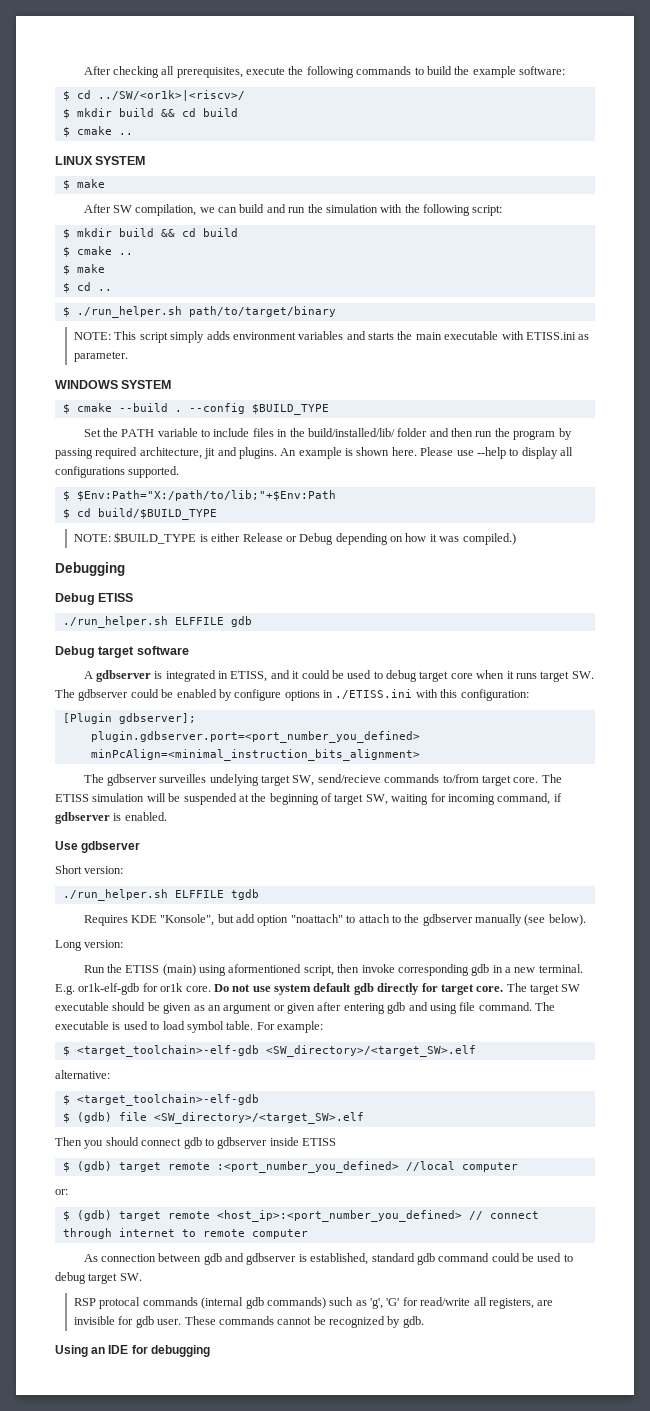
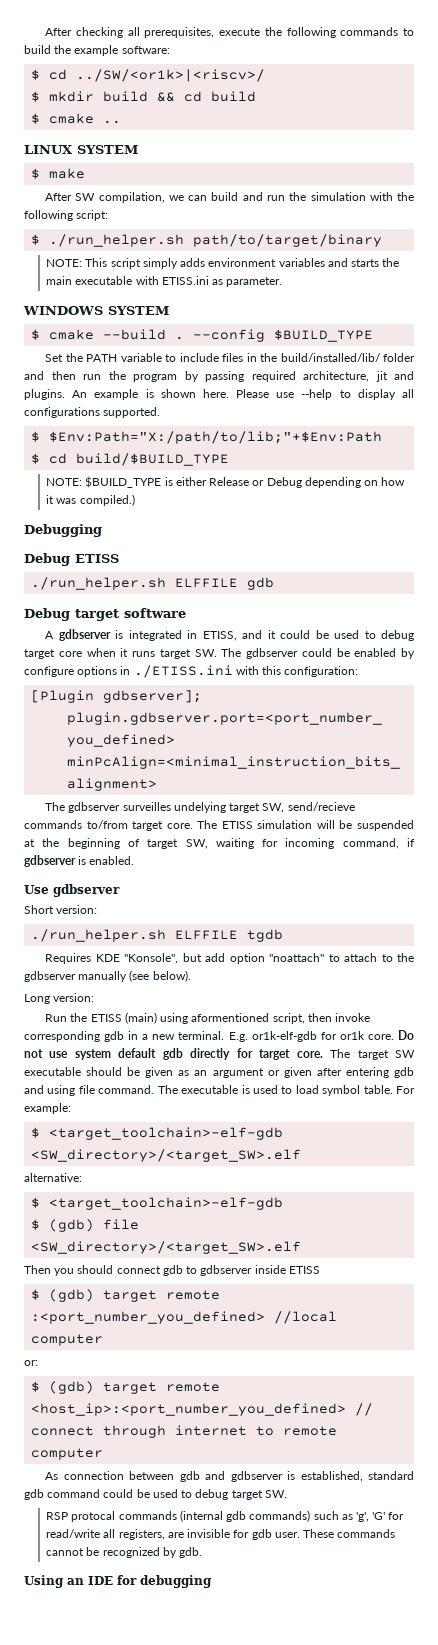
[62,228,238,239] [62,246,133,257] [62,264,105,275] [62,282,112,293] // $ mkdir build && cd build // $ cmake .. // $ make // $ cd .. -> (109, 215) none

